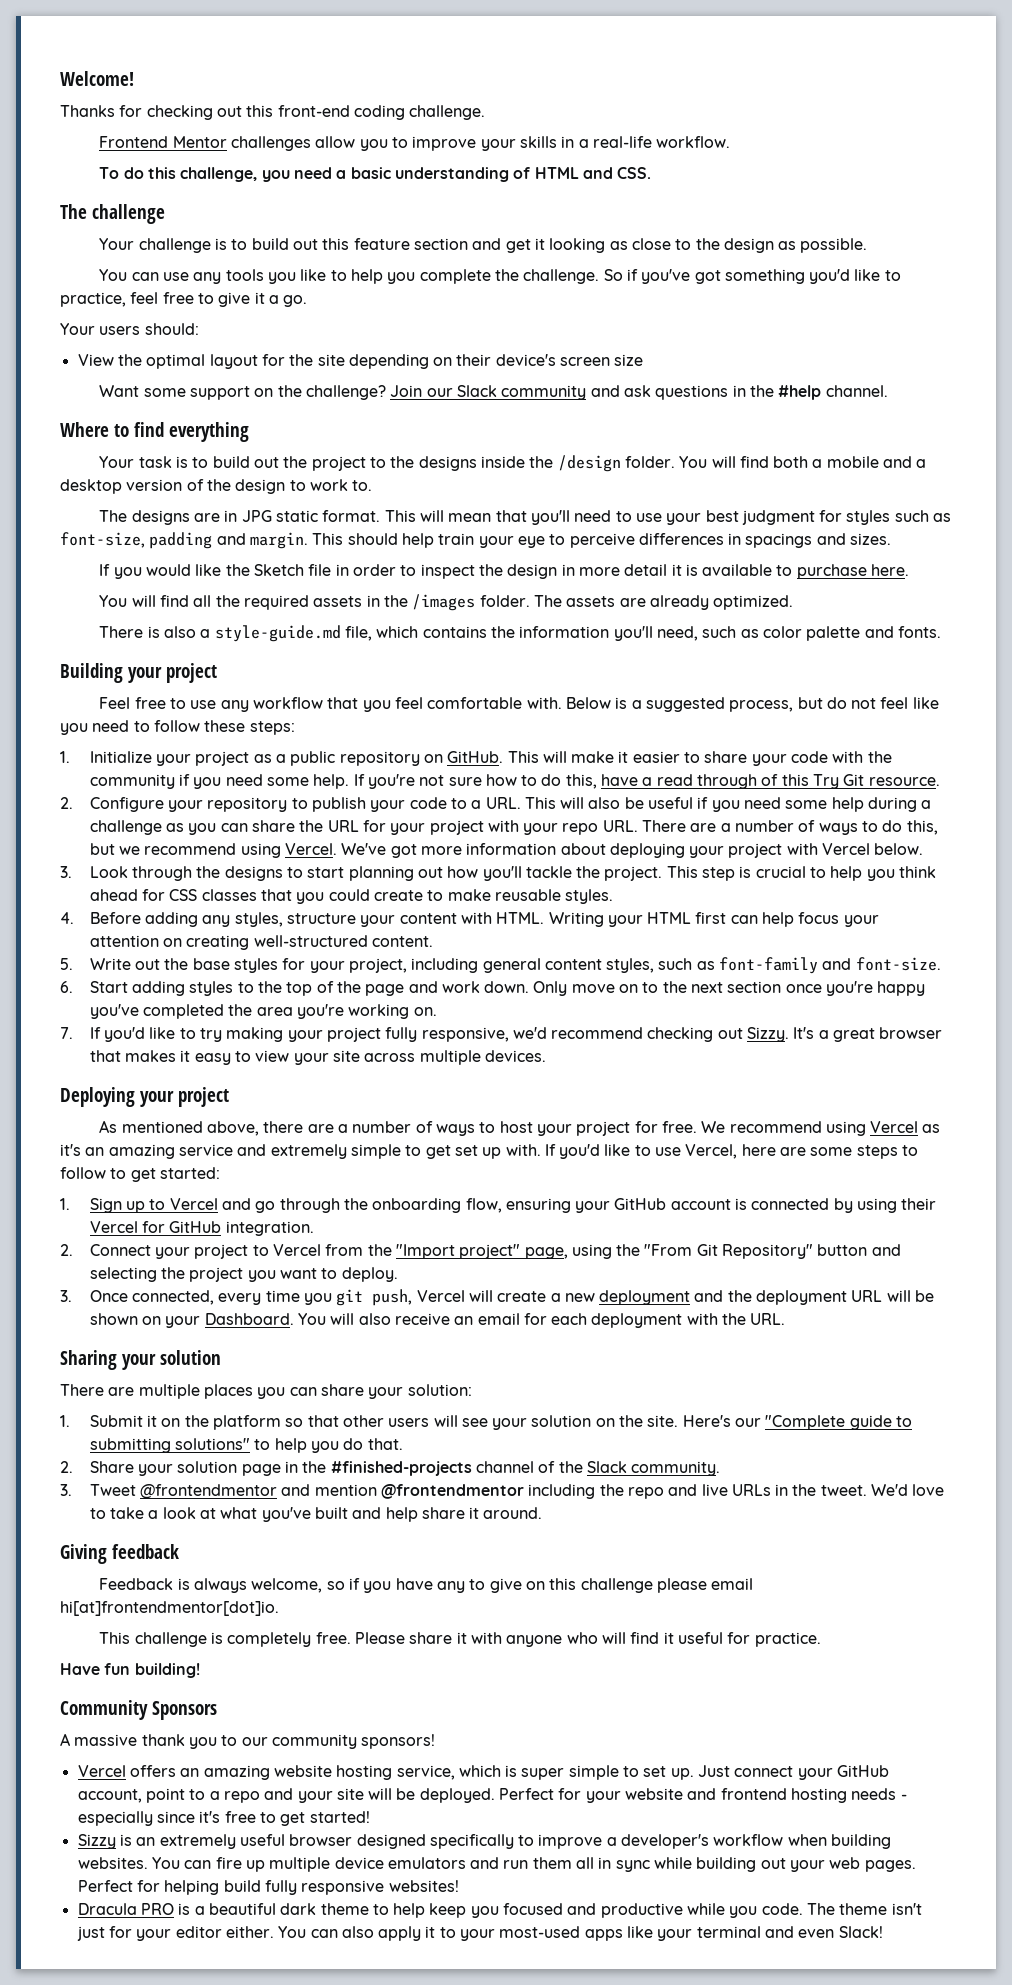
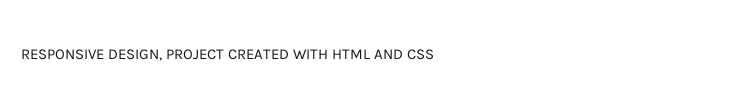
[60,71,134,86] [60,105,486,120] [99,136,731,151] [99,167,652,182] [60,204,165,224] [99,238,868,253] [99,269,901,284] [60,292,308,307] [60,323,199,335] [77,354,644,369] [99,385,888,400] [60,422,249,442] [99,455,927,472] [60,479,373,494] [99,510,952,525] [60,532,892,549] [99,564,910,579] [99,594,794,611] [99,625,941,642] [60,663,217,683] [99,697,939,712] [60,720,295,735] [60,751,892,766] [89,774,940,789] [60,797,932,812] [89,820,938,835] [89,843,924,858] [60,866,937,881] [89,889,614,904] [60,912,879,927] [89,935,433,950] [60,957,941,974] [60,981,926,996] [89,1004,437,1019] [60,1027,943,1042] [89,1050,546,1065] [60,1087,229,1107] [99,1120,941,1136] [60,1144,919,1159] [60,1167,220,1182] [60,1198,937,1213] [89,1221,314,1236] [60,1244,901,1259] [89,1267,398,1282] [60,1289,935,1306] [89,1313,786,1328] [60,1350,221,1370] [60,1384,472,1399] [60,1415,913,1430] [89,1438,403,1453] [60,1461,721,1476] [60,1484,945,1499] [89,1507,543,1522] [60,1544,179,1564] [99,1578,754,1593] [60,1601,279,1616] [99,1632,821,1647] [60,1663,200,1678] [60,1700,217,1720] [60,1733,436,1749] [77,1765,890,1780] [77,1788,907,1803] [77,1811,370,1826] [77,1834,892,1849] [77,1857,916,1872] [77,1880,459,1895] [77,1903,922,1918] [76,1926,883,1941] Welcome! // Thanks for checking out this front-end coding challenge. // Frontend Mentor challenges allow you to improve your skills in a real-life workflow. // To do this challenge, you need a basic understanding of HTML and CSS. // The challenge // Your challenge is to build out this feature section and get it looking as close to the design as possible. // You can use any tools you like to help you complete the challenge. So if you've got something you'd like to practice, feel free to give it a go. // Your users should: // View the optimal layout for the site depending on their device's screen size // Want some support on the challenge? Join our Slack community and ask questions in the #help channel. // Where to find everything // Your task is to build out the project to the designs inside the /design folder. You will find both a mobile and a desktop version of the design to work to. // The designs are in JPG static format. This will mean that you'll need to use your best judgment for styles such as font-size, padding and margin. This should help train your eye to perceive differences in spacings and sizes. // If you would like the Sketch file in order to inspect the design in more detail it is available to purchase here. // You will find all the required assets in the /images folder. The assets are already optimized. // There is also a style-guide.md file, which contains the information you'll need, such as color palette and fonts. // Building your project // Feel free to use any workflow that you feel comfortable with. Below is a suggested process, but do not feel like you need to follow these steps: // 1. Initialize your project as a public repository on GitHub. This will make it easier to share your code with the community if you need some help. If you're not sure how to do this, have a read through of this Try Git resource. // 2. Configure your repository to publish your code to a URL. This will also be useful if you need some help during a challenge as you can share the URL for your project with your repo URL. There are a number of ways to do this, but we recommend using Vercel. We've got more information about deploying your project with Vercel below. // 3. Look through the designs to start planning out how you'll tackle the project. This step is crucial to help you think ahead for CSS classes that you could create to make reusable styles. // 4. Before adding any styles, structure your content with HTML. Writing your HTML first can help focus your attention on creating well-structured content. // 5. Write out the base styles for your project, including general content styles, such as font-family and font-size. // 6. Start adding styles to the top of the page and work down. Only move on to the next section once you're happy you've completed the area you're working on. // 7. If you'd like to try making your project fully responsive, we'd recommend checking out Sizzy. It's a great browser that makes it easy to view your site across multiple devices. // Deploying your project // As mentioned above, there are a number of ways to host your project for free. We recommend using Vercel as it's an amazing service and extremely simple to get set up with. If you'd like to use Vercel, here are some steps to follow to get started: // 1. Sign up to Vercel and go through the onboarding flow, ensuring your GitHub account is connected by using their Vercel for GitHub integration. // 2. Connect your project to Vercel from the "Import project" page, using the "From Git Repository" button and selecting the project you want to deploy. // 3. Once connected, every time you git push, Vercel will create a new deployment and the deployment URL will be shown on your Dashboard. You will also receive an email for each deployment with the URL. // Sharing your solution // There are multiple places you can share your solution: // 1. Submit it on the platform so that other users will see your solution on the site. Here's our "Complete guide to submitting solutions" to help you do that. // 2. Share your solution page in the #finished-projects channel of the Slack community. // 3. Tweet @frontendmentor and mention @frontendmentor including the repo and live URLs in the tweet. We'd love to take a look at what you've built and help share it around. // Giving feedback // Feedback is always welcome, so if you have any to give on this challenge please email hi[at]frontendmentor[dot]io. // This challenge is completely free. Please share it with anyone who will find it useful for practice. // Have fun building! // Community Sponsors // A massive thank you to our community sponsors! // Vercel offers an amazing website hosting service, which is super simple to set up. Just connect your GitHub account, point to a repo and your site will be deployed. Perfect for your website and frontend hosting needs - especially since it's free to get started! // Sizzy is an extremely useful browser designed specifically to improve a developer's workflow when building websites. You can fire up multiple device emulators and run them all in sync while building out your web pages. Perfect for helping build fully responsive websites! // Dracula PRO is a beautiful dark theme to help keep you focused and productive while you code. The theme isn't just for your editor either. You can also apply it to your most-used apps like your terminal and even Slack! -> [21,49,435,61] RESPONSIVE DESIGN, PROJECT CREATED WITH HTML AND CSS

